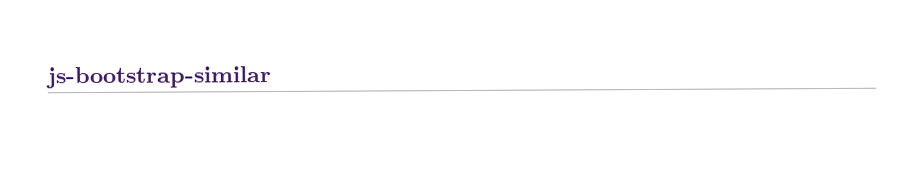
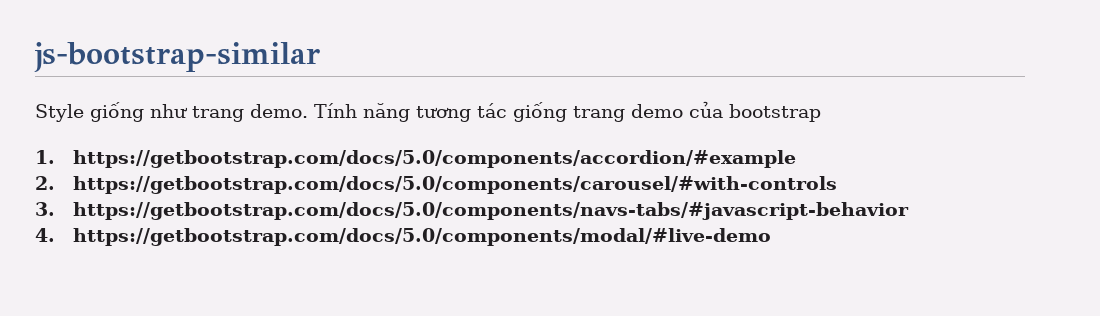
(271, 77) none -> [35,101,821,122] [35,150,796,168] [35,176,837,194] [35,202,909,220] [35,228,771,246] // Style giống như trang demo. Tính năng tương tác giống trang demo của bootstrap // 1. https://getbootstrap.com/docs/5.0/components/accordion/#example // 2. https://getbootstrap.com/docs/5.0/components/carousel/#with-controls // 3. https://getbootstrap.com/docs/5.0/components/navs-tabs/#javascript-behavior // 4. https://getbootstrap.com/docs/5.0/components/modal/#live-demo

